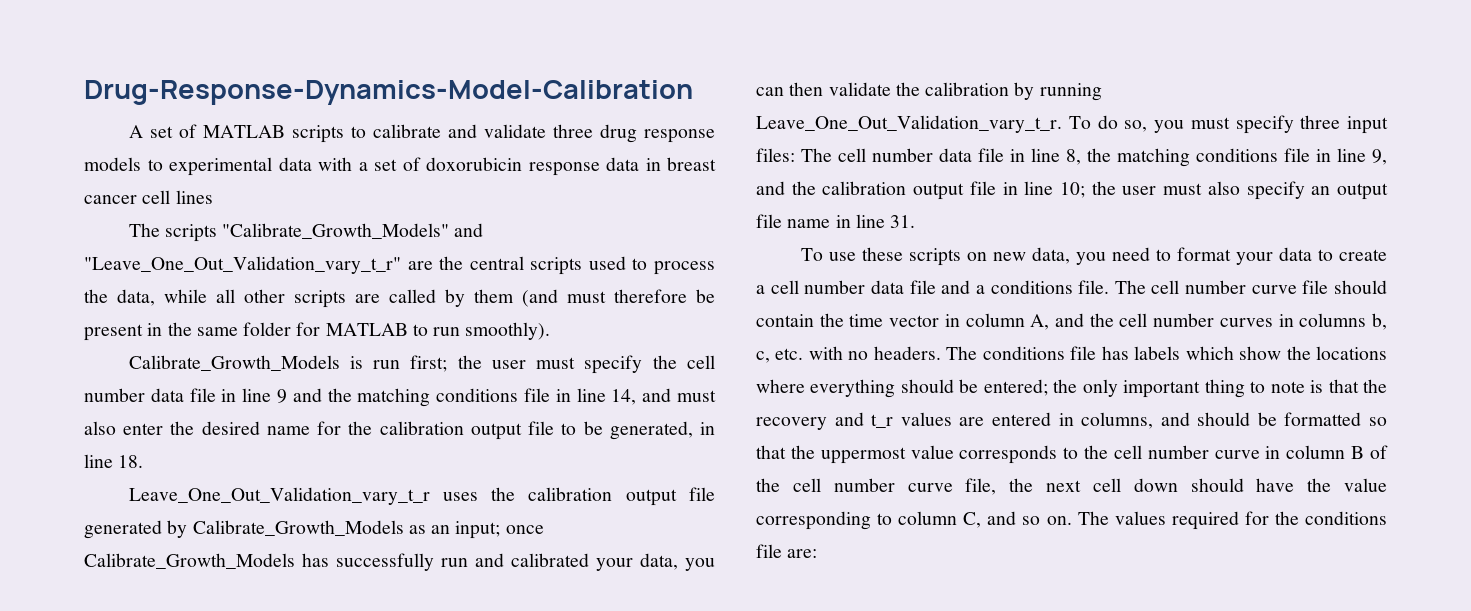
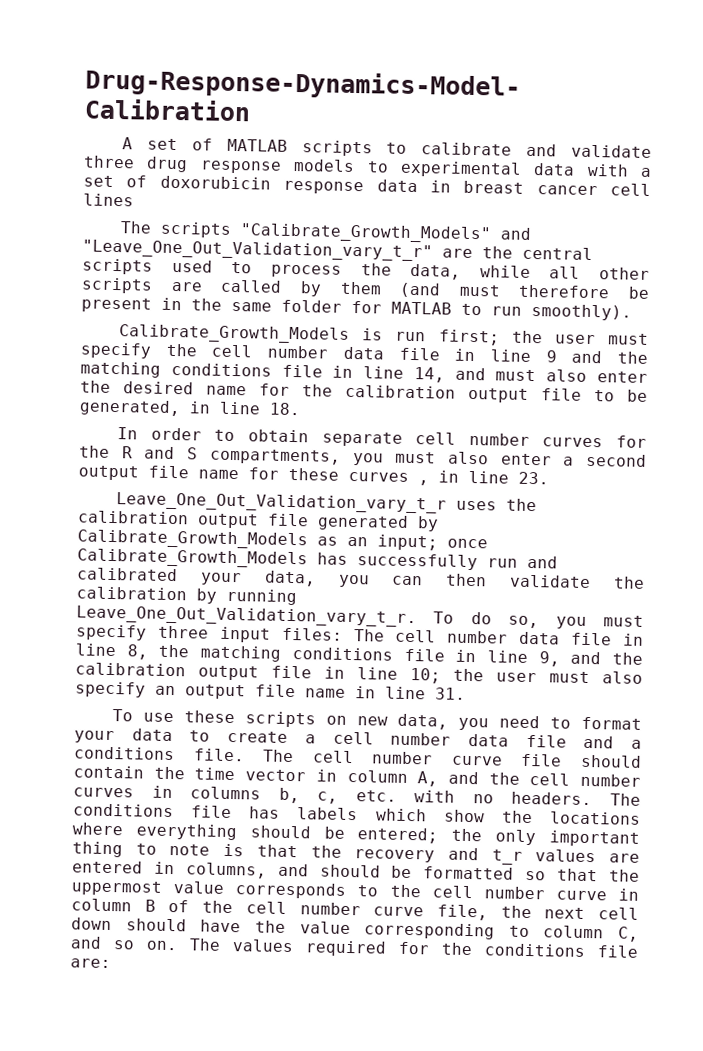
(144, 461) none -> [117,427,648,448] [79,445,647,467] [78,465,549,486] // In order to obtain separate cell number curves for the R and S compartments, you must also enter a second output file name for these curves , in line 23.

